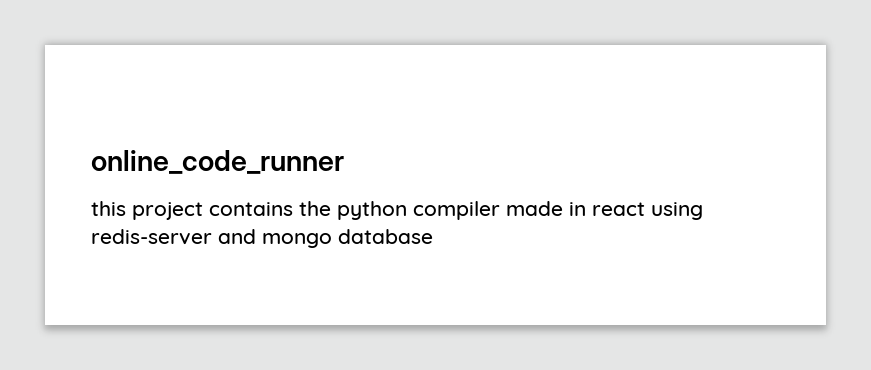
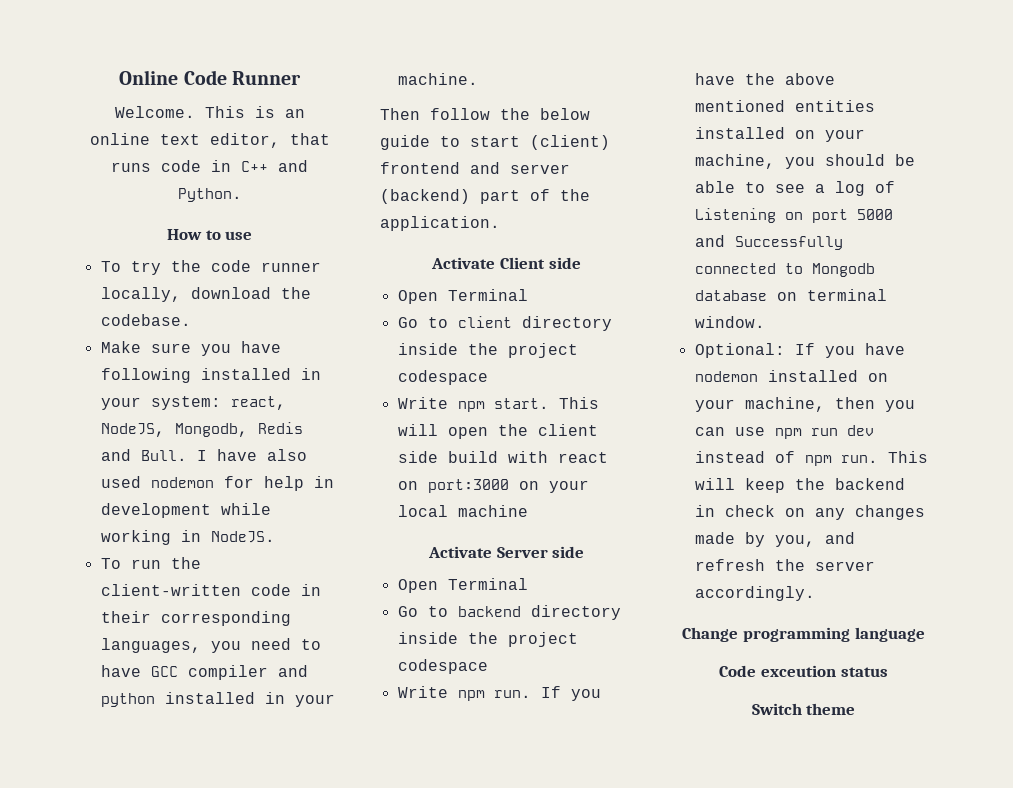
[91,150,344,174] [91,201,703,220] [91,229,433,248] online_code_runner // this project contains the python compiler made in react using redis-server and mongo database -> [119,70,301,85] [114,106,305,118] [89,133,330,148] [111,160,308,172] [177,188,242,202] [166,229,253,240] [100,260,321,275] [100,287,311,302] [100,314,191,326] [100,341,281,356] [100,368,321,383] [100,396,286,410] [100,422,303,437] [100,449,307,461] [100,476,334,491] [100,503,271,518] [100,530,275,545] [100,557,201,569] [100,584,321,596] [100,611,291,626] [100,638,321,653] [100,665,308,680] [100,692,335,707] [397,73,478,85] [380,108,590,120] [380,135,610,150] [380,162,570,174] [380,189,590,204] [380,216,500,231] [431,257,581,269] [397,289,528,304] [397,316,612,331] [397,343,578,358] [397,370,488,385] [397,397,599,412] [397,424,598,439] [397,451,608,463] [397,479,589,493] [397,505,528,517] [427,546,585,558] [397,578,528,593] [397,605,621,620] [397,632,578,647] [397,659,488,674] [397,686,601,701] [694,73,835,85] [694,100,875,112] [694,127,865,142] [694,154,915,169] [694,181,895,196] [694,208,893,223] [694,235,843,250] [694,263,875,277] [694,289,887,301] [694,316,765,328] [694,343,905,358] [694,370,888,382] [694,397,915,412] [694,425,874,439] [694,451,928,466] [694,478,905,493] [694,505,925,520] [694,532,855,547] [694,559,875,571] [694,586,815,601] [682,627,925,642] [719,665,888,677] [751,703,856,715] Online Code Runner // Welcome. This is an online text editor, that runs code in C++ and Python. // How to use // To try the code runner locally, download the codebase. // Make sure you have following installed in your system: react, NodeJS, Mongodb, Redis and Bull. I have also used nodemon for help in development while working in NodeJS. // To run the client-written code in their corresponding languages, you need to have GCC compiler and python installed in your machine. // Then follow the below guide to start (client) frontend and server (backend) part of the application. // Activate Client side // Open Terminal // Go to client directory inside the project codespace // Write npm start. This will open the client side build with react on port:3000 on your local machine // Activate Server side // Open Terminal // Go to backend directory inside the project codespace // Write npm run. If you have the above mentioned entities installed on your machine, you should be able to see a log of Listening on port 5000 and Successfully connected to Mongodb database on terminal window. // Optional: If you have nodemon installed on your machine, then you can use npm run dev instead of npm run. This will keep the backend in check on any changes made by you, and refresh the server accordingly. // Change programming language // Code exceution status // Switch theme

